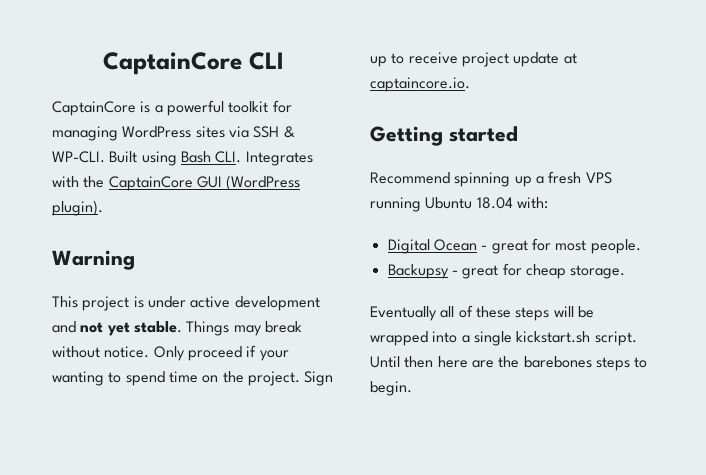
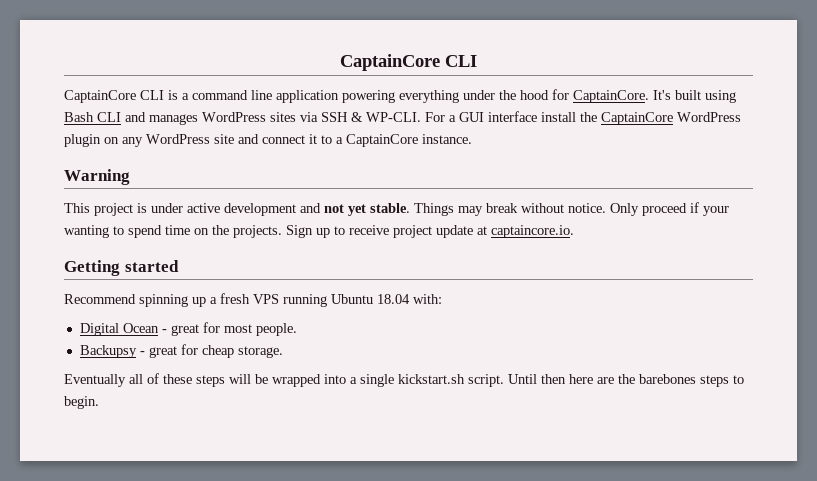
(136, 108) none -> [140,90,164,100] CLI
[166,100,292,116] [52,126,118,141] powerful toolkit for managing -> [192,89,736,103] [64,112,198,125] command line application powering everything under the hood for CaptainCore. It's built using Bash CLI and manages
[109,151,313,166] [52,175,301,191] [52,200,103,216] Built using Bash CLI. Integrates with the CaptainCore GUI (WordPress plugin). -> [425,111,741,125] [64,134,472,147] For a GUI interface install the CaptainCore WordPress plugin on any WordPress site and connect it to a CaptainCore instance.
[247,371,300,386] project. -> [233,225,282,238] projects.

